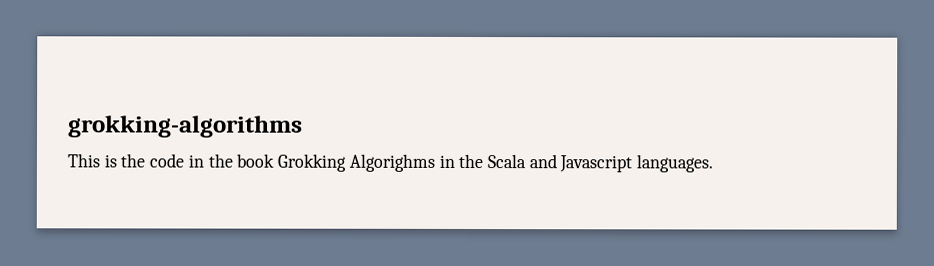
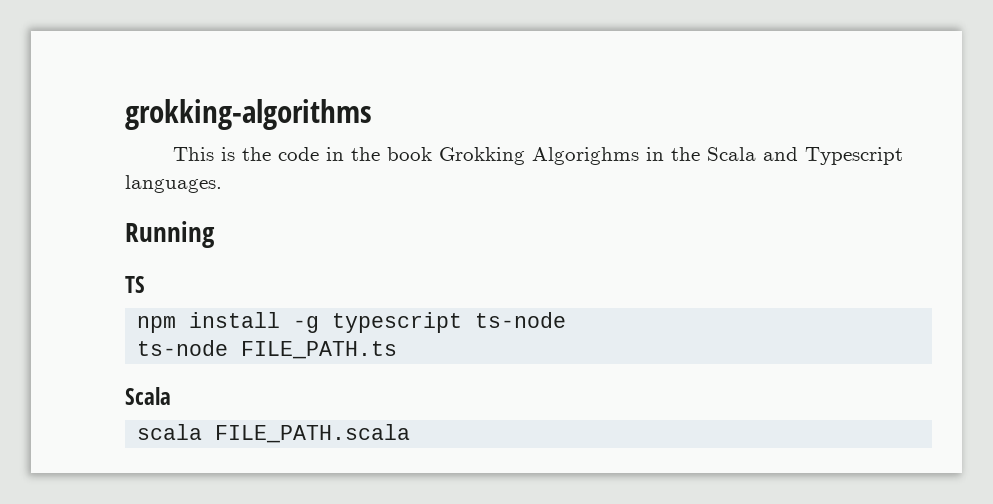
[559,155,633,173] Javascript -> [805,147,904,165] Typescript
(714, 163) none -> [125,221,215,248] [125,276,145,293] [137,312,567,333] [137,340,398,359] [125,387,171,405] [137,424,411,443] // Running // TS // npm install -g typescript ts-node // ts-node FILE_PATH.ts // Scala // scala FILE_PATH.scala

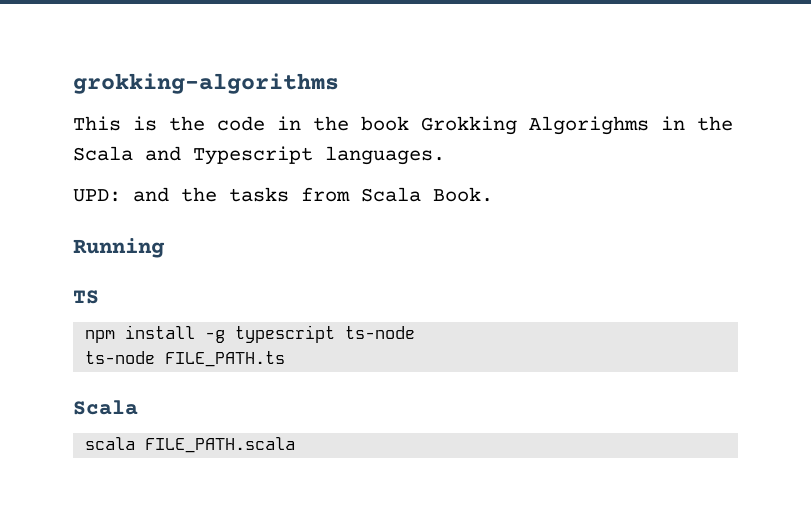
(222, 184) none -> [73,187,493,202] // UPD: and the tasks from Scala Book.

